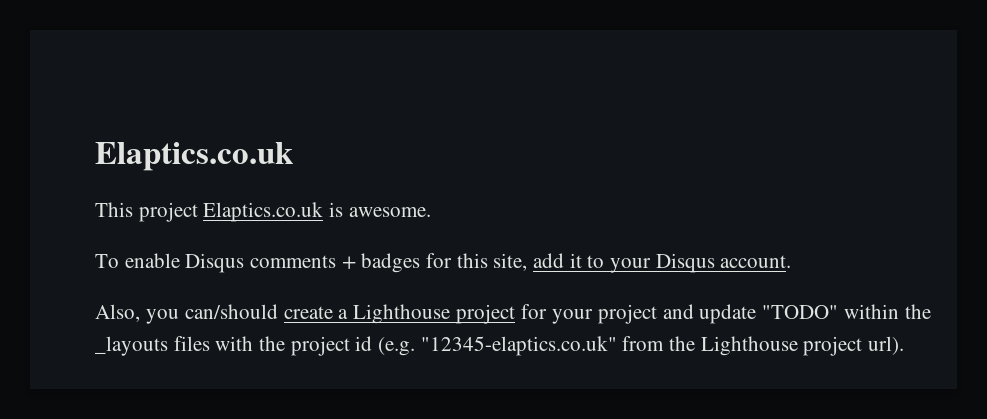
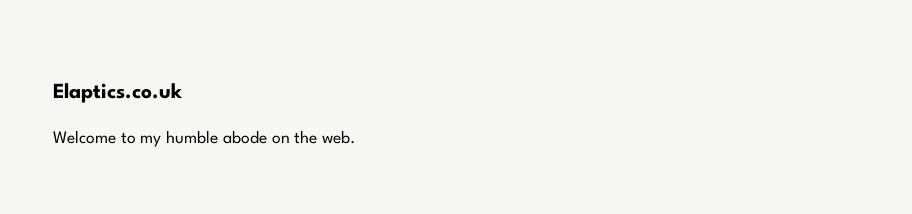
[95,202,431,222] [95,253,792,273] [95,304,931,324] [95,336,905,356] This project Elaptics.co.uk is awesome. // To enable Disqus comments + badges for this site, add it to your Disqus account. // Also, you can/should create a Lighthouse project for your project and update "TODO" within the _layouts files with the project id (e.g. "12345-elaptics.co.uk" from the Lighthouse project url). -> [53,130,356,147] Welcome to my humble abode on the web.

